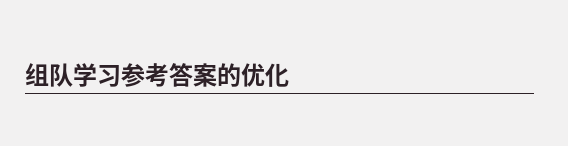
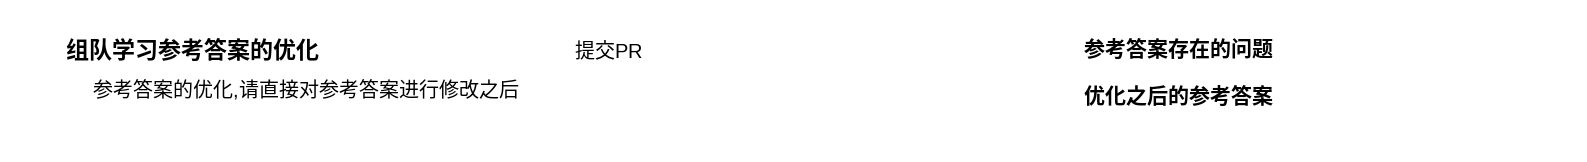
(289, 75) none -> [92,79,519,100] [575,40,642,60] [1084,37,1273,60] [1084,84,1273,107] // 参考答案的优化,请直接对参考答案进行修改之后提交PR // 参考答案存在的问题 // 优化之后的参考答案

